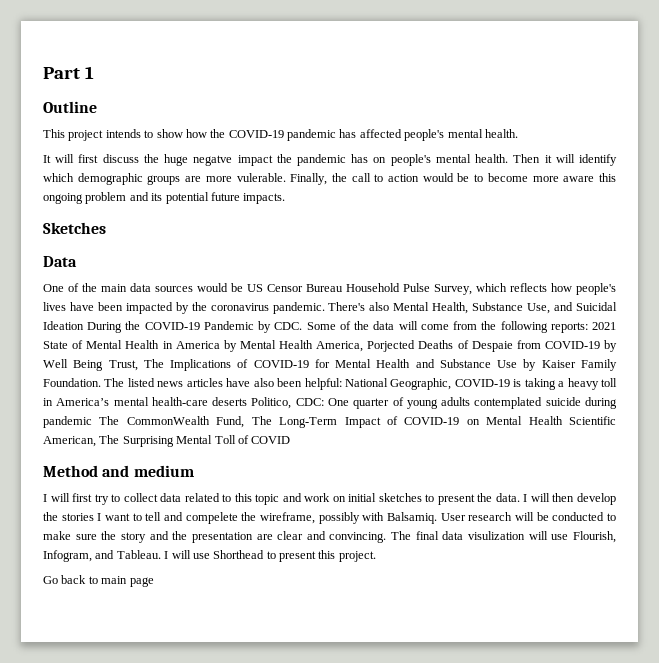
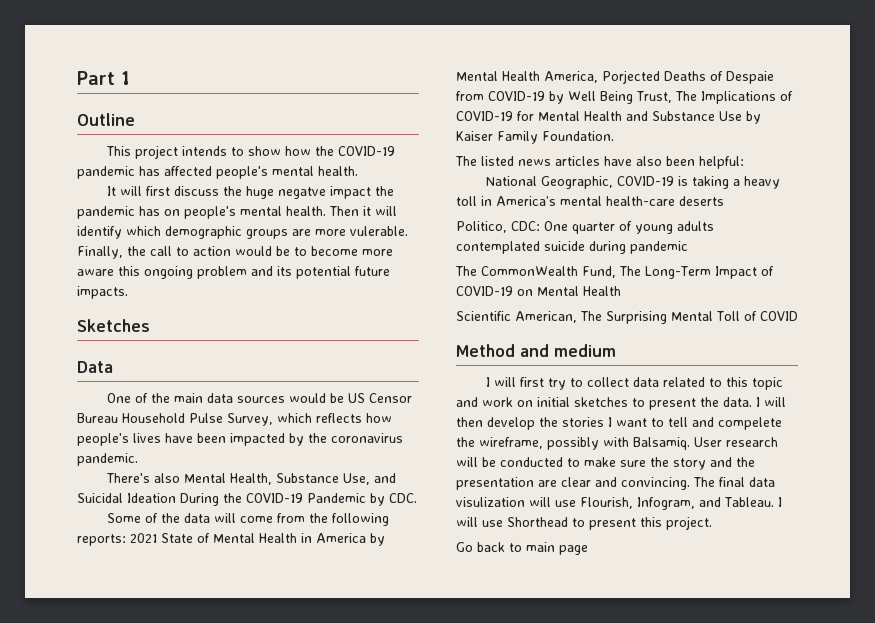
(325, 308) none -> (138, 459) //
(303, 326) none -> (417, 498) //
(101, 382) none -> (614, 136) //
(342, 384) none -> (744, 162) //
(248, 401) none -> (724, 201) //
(92, 422) none -> (688, 247) //
(563, 420) none -> (621, 291) //

